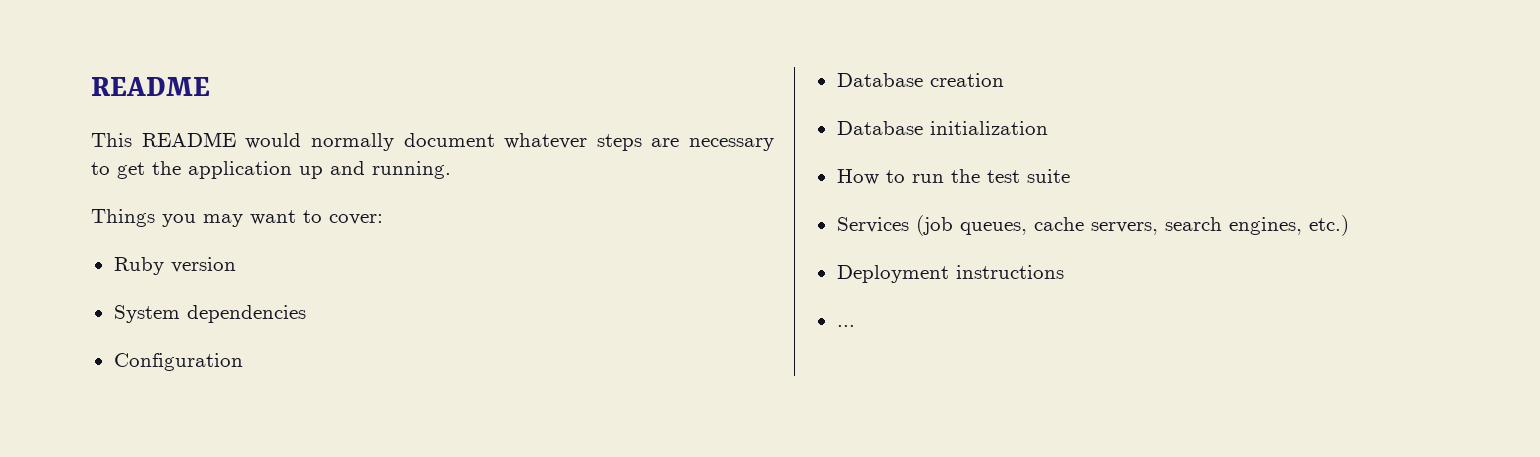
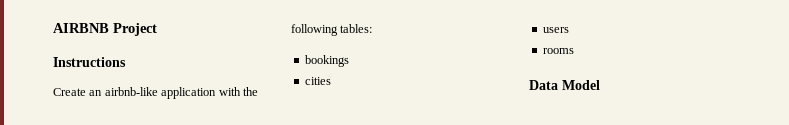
[91,77,210,96] [91,132,774,151] [91,161,451,179] [91,209,383,227] [113,257,236,275] [113,305,306,323] [113,353,243,371] [836,73,1004,87] [836,121,1048,135] [836,169,1070,185] [836,215,1349,236] [836,265,1064,283] [836,325,855,327] README // This README would normally document whatever steps are necessary to get the application up and running. // Things you may want to cover: // Ruby version // System dependencies // Configuration // Database creation // Database initialization // How to run the test suite // Services (job queues, cache servers, search engines, etc.) // Deployment instructions // ... -> [53,23,157,36] [53,57,126,67] [53,87,258,99] [291,24,373,36] [304,55,349,67] [304,77,331,85] [542,27,569,33] [542,48,574,54] [529,80,600,90] AIRBNB Project // Instructions // Create an airbnb-like application with the following tables: // bookings // cities // users // rooms // Data Model

